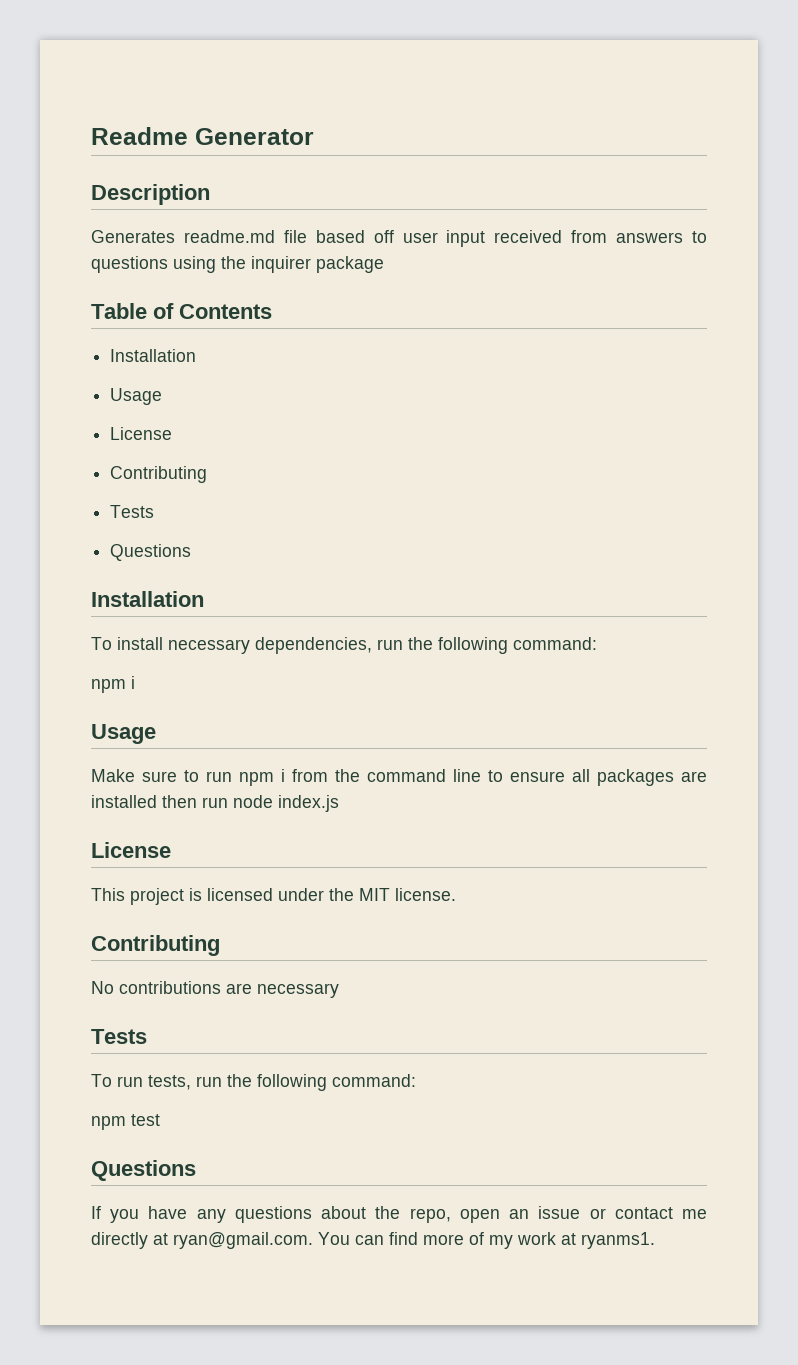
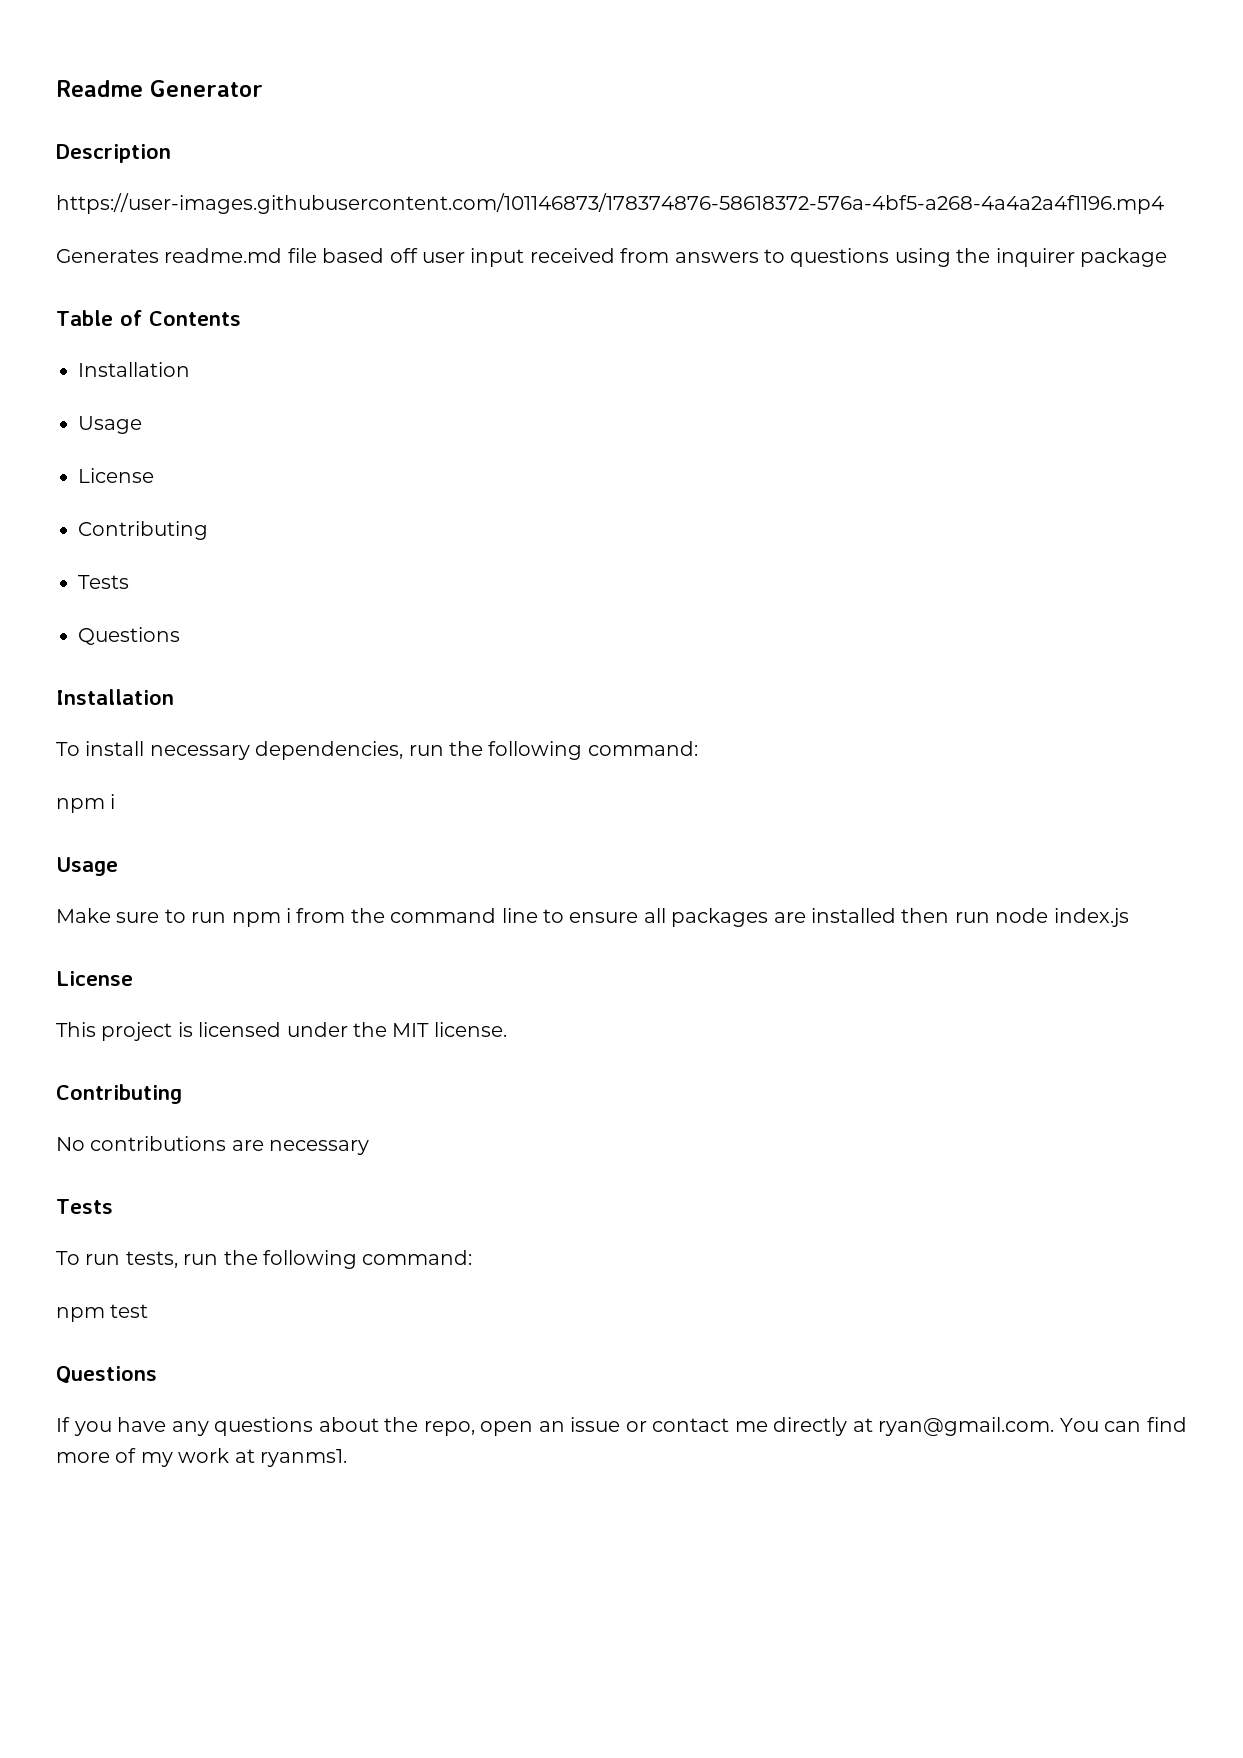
(210, 194) none -> [56,193,1164,214] // https://user-images.githubusercontent.com/101146873/178374876-58618372-576a-4bf5-a268-4a4a2a4f1196.mp4

